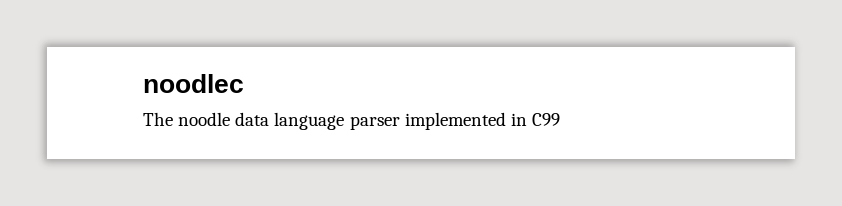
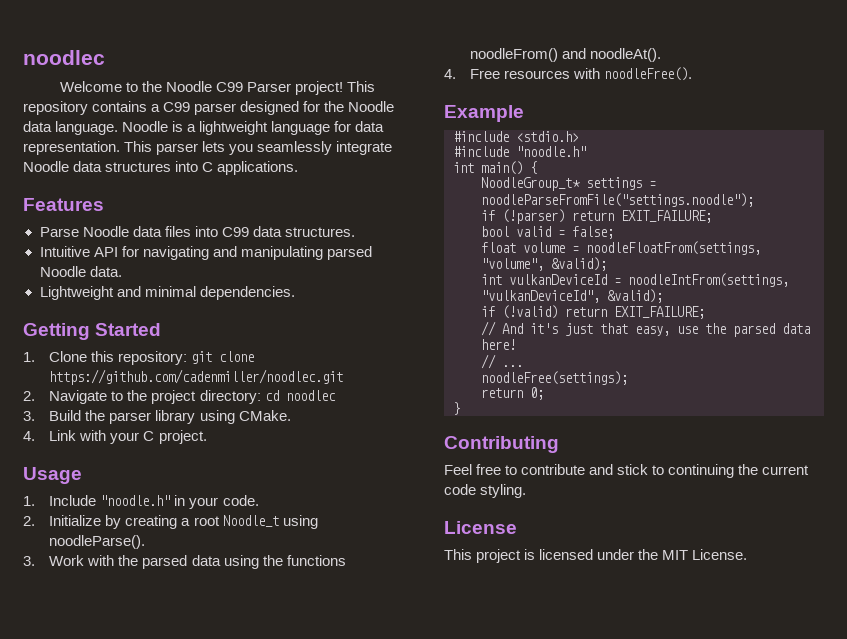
[143,74,244,93] [143,112,560,130] noodlec // The noodle data language parser implemented in C99 -> [23,50,105,65] [59,81,375,95] [23,101,395,115] [23,121,385,135] [23,141,393,155] [23,161,299,175] [23,198,104,211] [39,226,355,237] [39,246,372,260] [39,266,122,277] [39,286,295,300] [23,323,162,340] [23,351,255,365] [49,369,344,385] [23,390,336,404] [23,410,291,424] [23,430,207,444] [23,467,82,484] [23,495,259,509] [23,515,318,529] [49,535,146,549] [23,555,346,569] [470,48,662,62] [444,67,693,81] [444,105,524,122] [453,131,579,142] [453,146,586,157] [453,161,537,175] [481,177,656,191] [481,193,754,207] [481,209,712,224] [481,226,614,239] [481,241,761,255] [481,257,607,271] [481,273,789,287] [481,289,663,303] [481,305,705,319] [481,321,810,337] [481,339,516,350] [481,354,523,369] [481,371,628,385] [481,387,544,400] [453,402,460,415] [444,436,559,453] [444,464,810,478] [444,484,527,498] [444,521,517,534] [444,549,748,563] noodlec // Welcome to the Noodle C99 Parser project! This repository contains a C99 parser designed for the Noodle data language. Noodle is a lightweight language for data representation. This parser lets you seamlessly integrate Noodle data structures into C applications. // Features // Parse Noodle data files into C99 data structures. // Intuitive API for navigating and manipulating parsed Noodle data. // Lightweight and minimal dependencies. // Getting Started // 1. Clone this repository: git clone https://github.com/cadenmiller/noodlec.git // 2. Navigate to the project directory: cd noodlec // 3. Build the parser library using CMake. // 4. Link with your C project. // Usage // 1. Include "noodle.h" in your code. // 2. Initialize by creating a root Noodle_t using noodleParse(). // 3. Work with the parsed data using the functions noodleFrom() and noodleAt(). // 4. Free resources with noodleFree(). // Example // #include <stdio.h> // #include "noodle.h" // int main() { // NoodleGroup_t* settings = noodleParseFromFile("settings.noodle"); // if (!parser) return EXIT_FAILURE; // bool valid = false; // float volume = noodleFloatFrom(settings, "volume", &valid); // int vulkanDeviceId = noodleIntFrom(settings, "vulkanDeviceId", &valid); // if (!valid) return EXIT_FAILURE; // // And it's just that easy, use the parsed data here! // // ... // noodleFree(settings); // return 0; // } // Contributing // Feel free to contribute and stick to continuing the current code styling. // License // This project is licensed under the MIT License.

